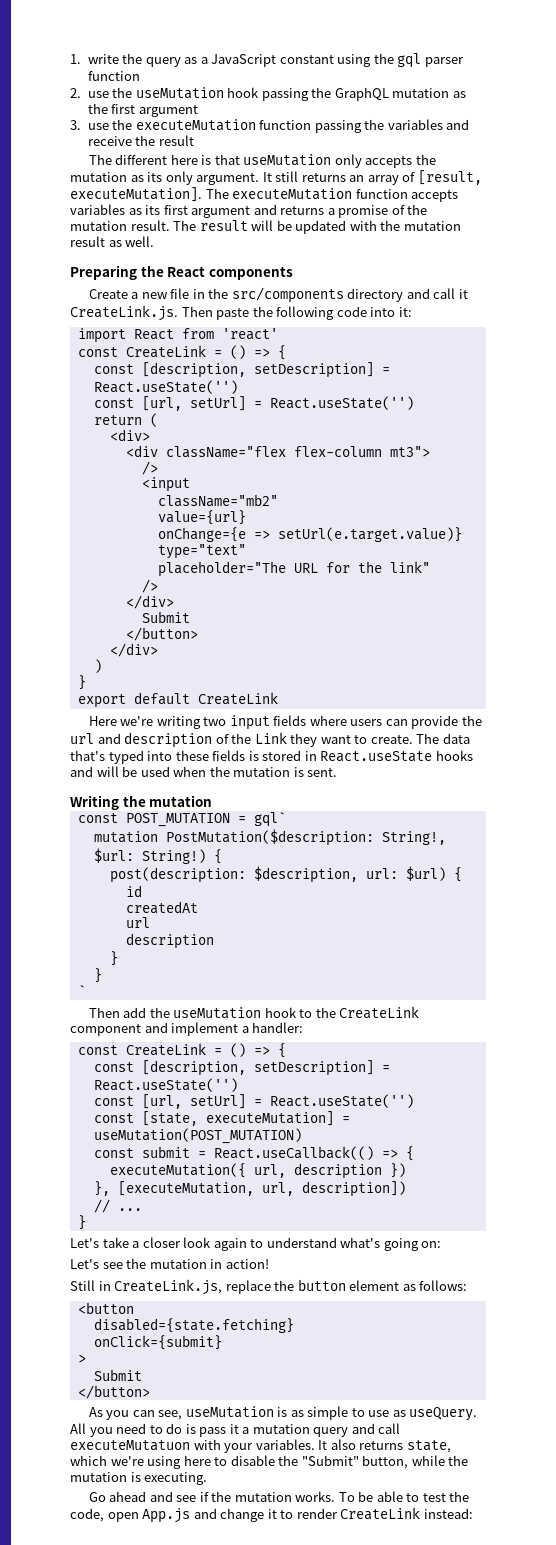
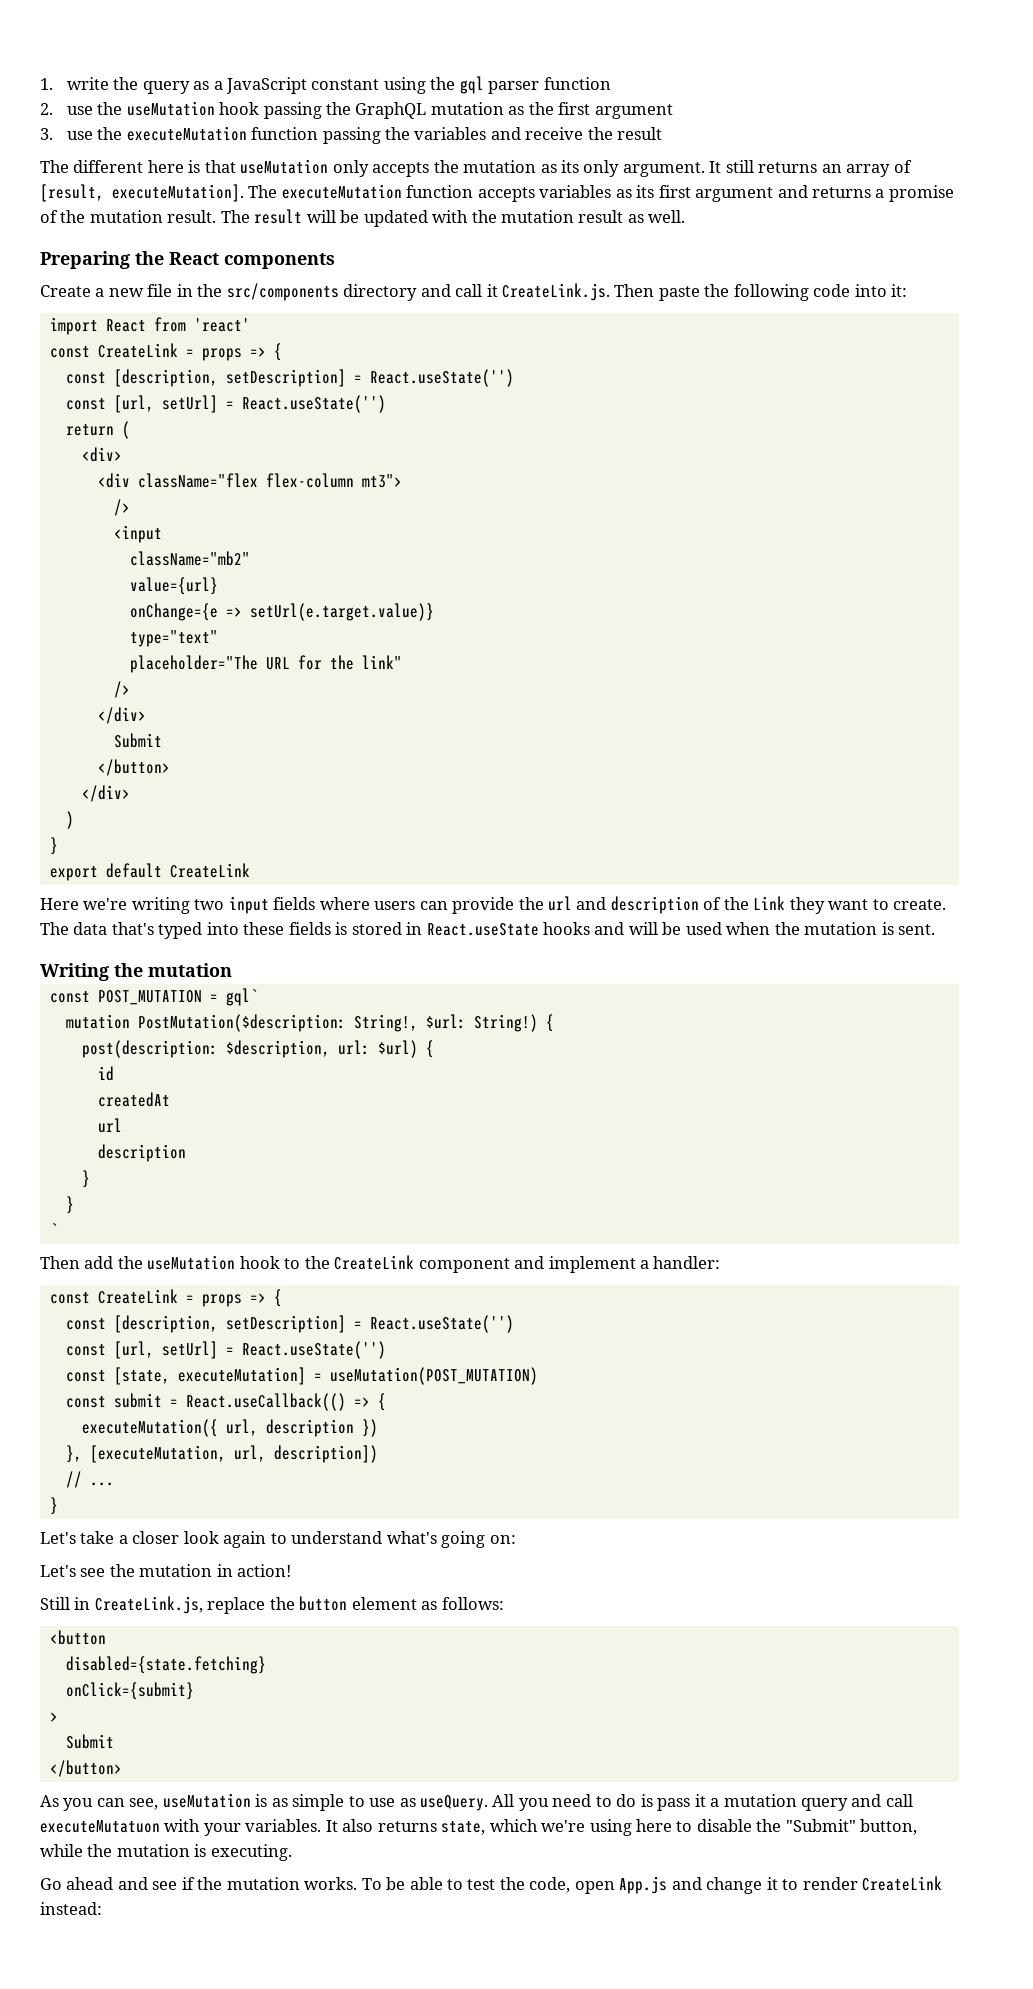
[229,345,246,359] () -> [201,348,242,361] props
[229,1043,246,1057] () -> [201,1294,242,1307] props

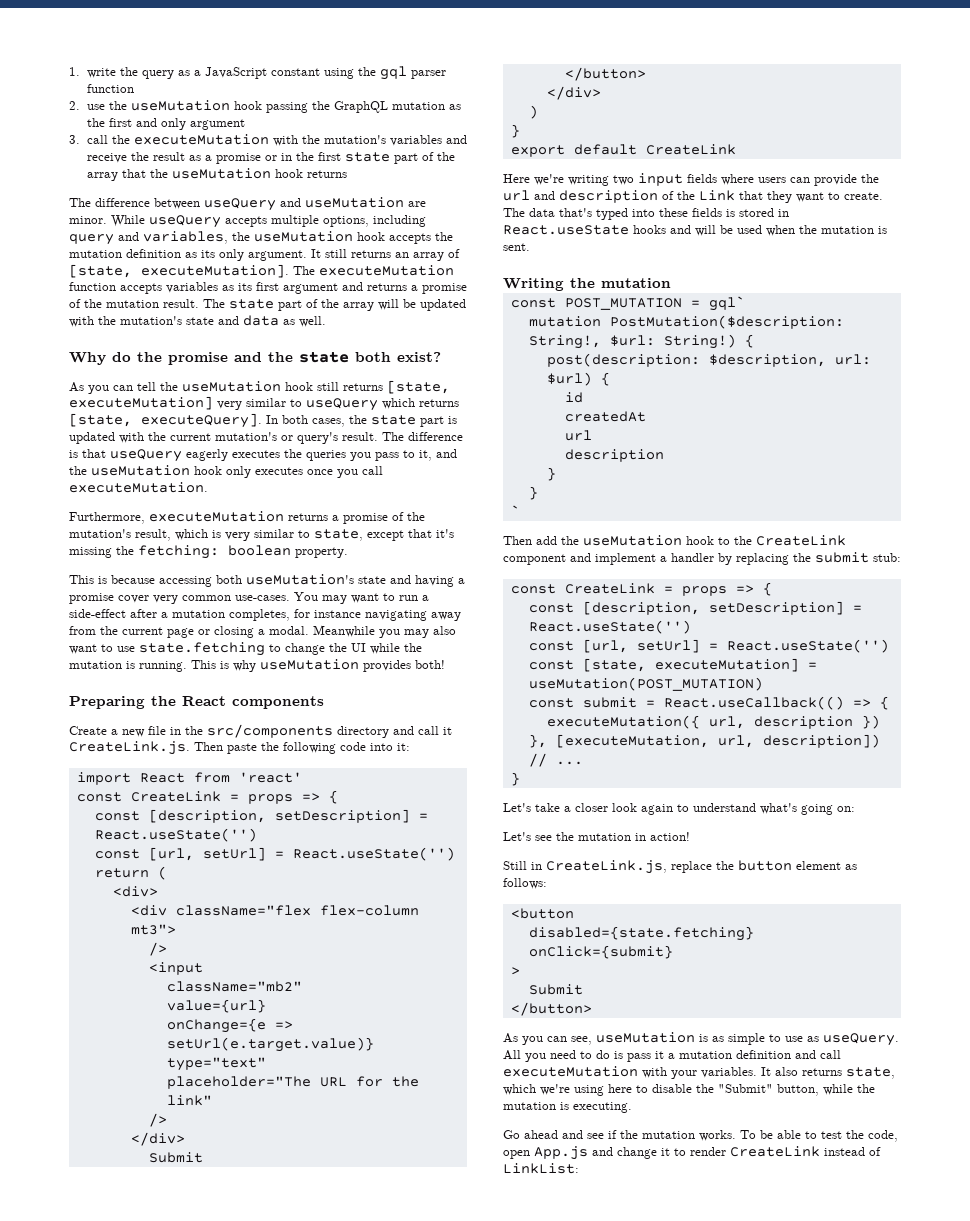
(591, 108) none -> [135,118,186,130] and only
[66,131,93,140] use -> [86,135,108,144] call
[251,127,411,144] function passing the -> [272,135,386,146] with the mutation's
[40,159,369,177] // The different here is that useMutation only -> [188,152,455,164] [86,168,347,181] [69,197,426,211] [69,215,426,228] [69,231,385,245] as a promise or in the first state part of the array that the useMutation hook returns // The difference between useQuery and useMutation are minor. While useQuery accepts multiple options, including query and variables, the useMutation hook
(537, 166) none -> [126,249,181,258] definition
[40,184,104,202] [result, -> [69,264,132,278] [state,
[254,209,303,224] result -> [229,299,374,311] state part of the array
[501,210,686,223] mutation result as well. -> [120,315,326,327] [69,351,441,365] [69,380,450,394] [69,396,459,411] [69,413,457,428] [69,432,463,444] [69,449,457,462] [69,465,383,478] [69,482,208,493] [69,511,425,524] [69,529,454,541] [69,545,348,559] [69,574,465,587] [69,592,429,604] [69,609,461,621] [69,625,456,638] [69,642,422,656] [69,659,445,672] mutation's state and data as well. // Why do the promise and the state both exist? // As you can tell the useMutation hook still returns [state, executeMutation] very similar to useQuery which returns [state, executeQuery]. In both cases, the state part is updated with the current mutation's or query's result. The difference is that useQuery eagerly executes the queries you pass to it, and the useMutation hook only executes once you call executeMutation. // Furthermore, executeMutation returns a promise of the mutation's result, which is very similar to state, except that it's missing the fetching: boolean property. // This is because accessing both useMutation's state and having a promise cover very common use-cases. You may want to run a side-effect after a mutation completes, for instance navigating away from the current page or closing a modal. Meanwhile you may also want to use state.fetching to change the UI while the mutation is running. This is why useMutation provides both!
(786, 903) none -> [739,191,763,200] that
[653,1256,721,1269] handler: -> [671,552,901,565] handler by replacing the submit stub:
[801,1794,913,1811] [40,1820,160,1833] query and call executeMutatuon -> [736,1050,841,1059] [503,1066,638,1077] definition and call executeMutation
[40,1902,102,1915] instead: -> [824,1147,881,1156] [503,1163,579,1174] instead of LinkList:

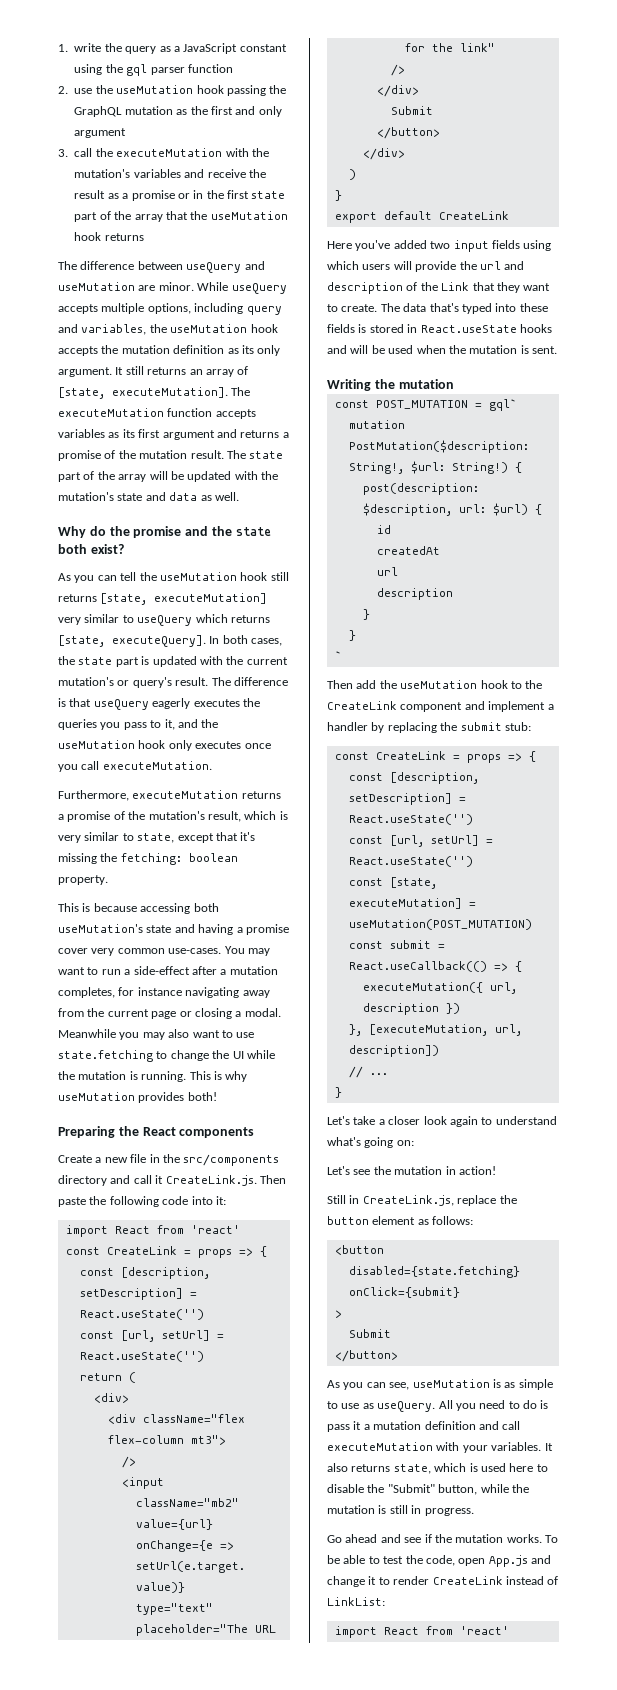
[534,174,609,186] we're writing -> [355,240,427,251] you've added
[721,174,810,185] where users can -> [523,240,552,251] [327,261,412,270] using which users will
[540,1084,604,1096] we're using -> [469,1463,506,1472] is used
[573,1102,632,1113] executing. -> [389,1505,474,1516] still in progress.
(579, 1168) none -> [334,1626,509,1638] // import React from 'react'

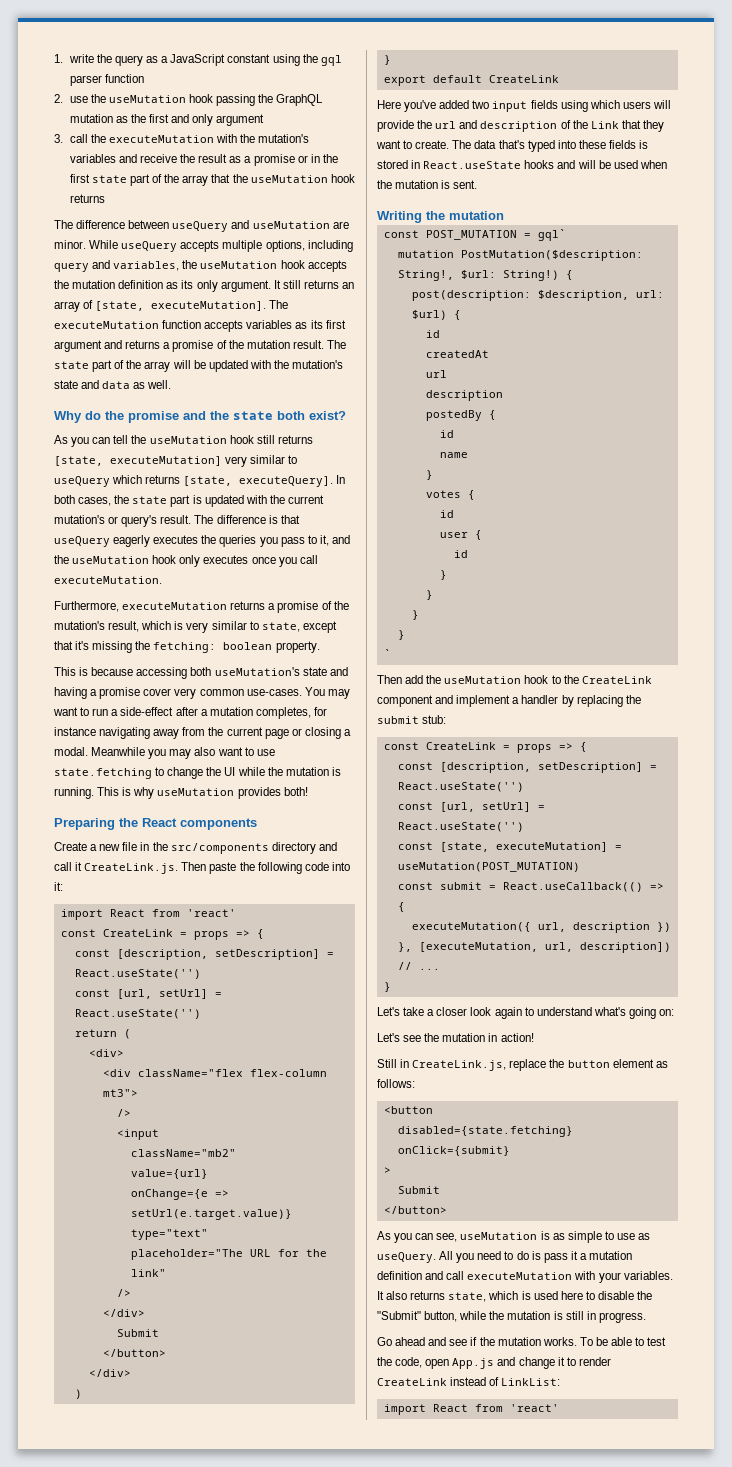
(453, 594) none -> [425,410,496,421] [439,430,454,438] [439,452,468,458] [425,470,433,480] [425,490,475,500] [439,510,454,518] [439,530,482,540] [453,550,468,558] [439,570,447,580] [425,590,433,600] // postedBy { // id // name // } // votes { // id // user { // id // } // }

